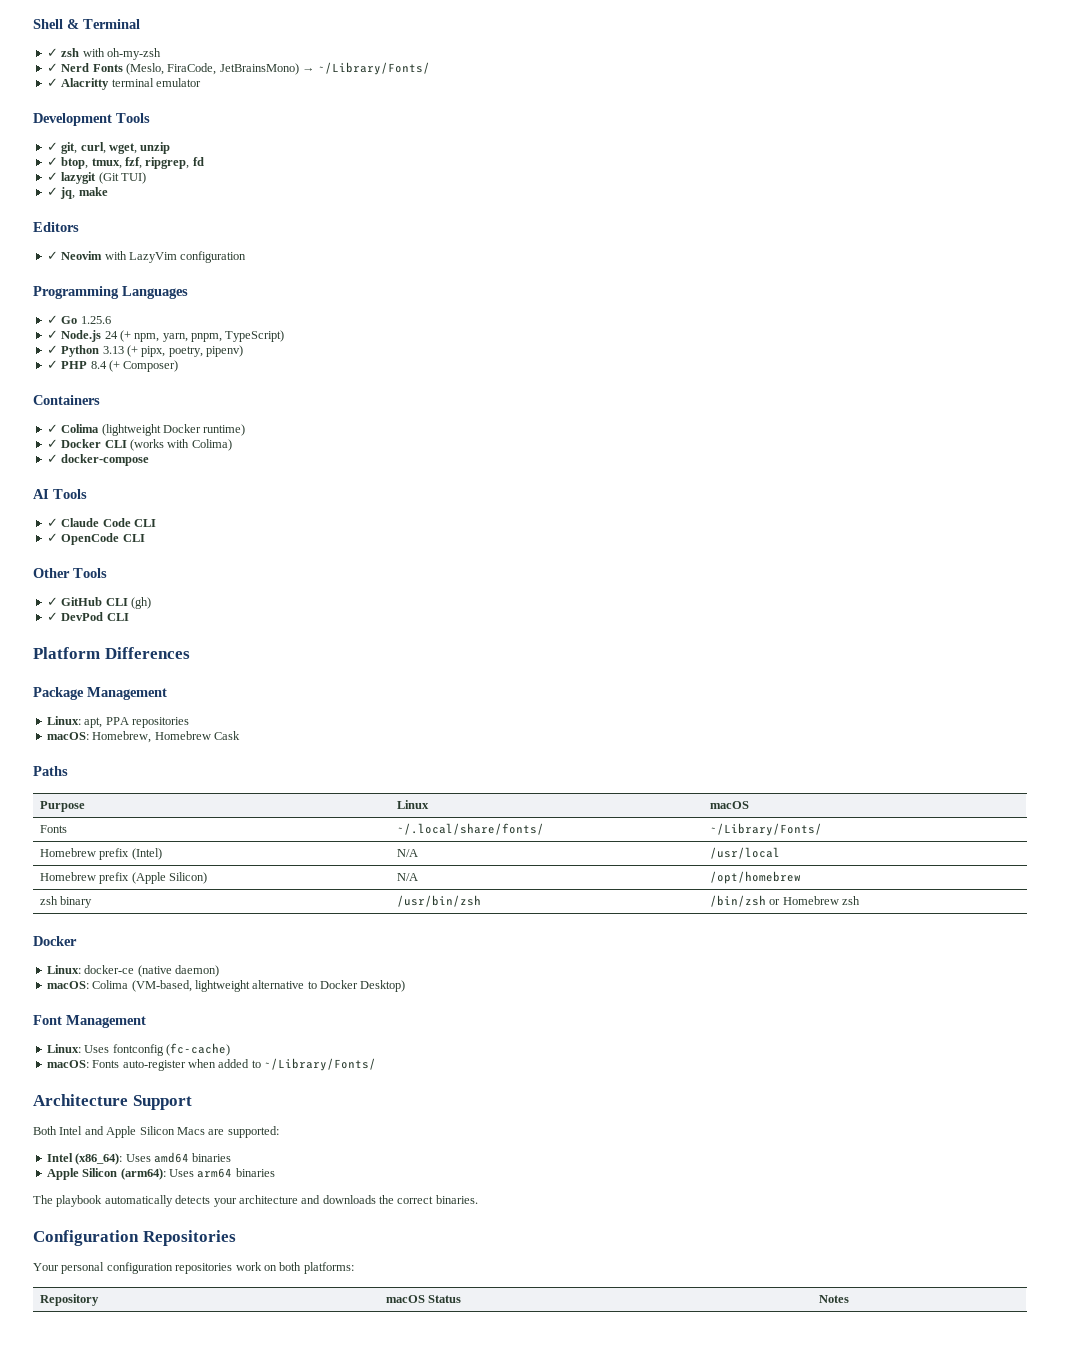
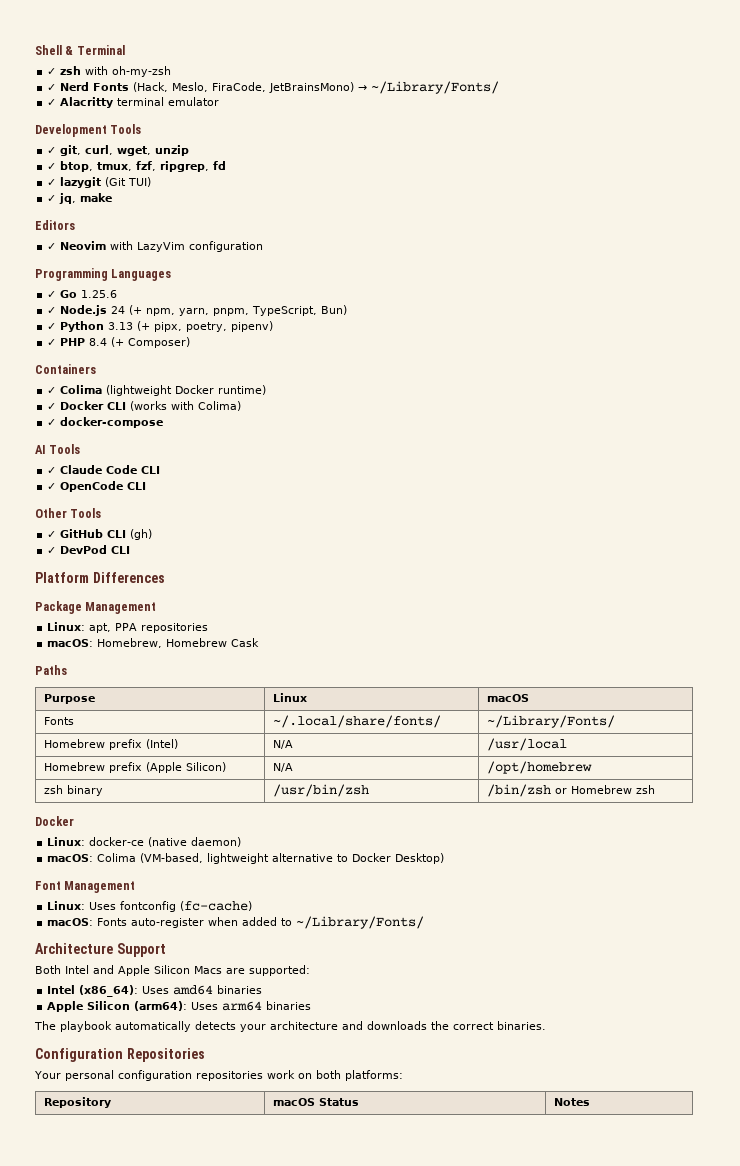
[125,63,164,75] (Meslo, -> [133,82,209,92] (Hack, Meslo,
[225,330,285,342] TypeScript) -> [252,305,348,316] TypeScript, Bun)

